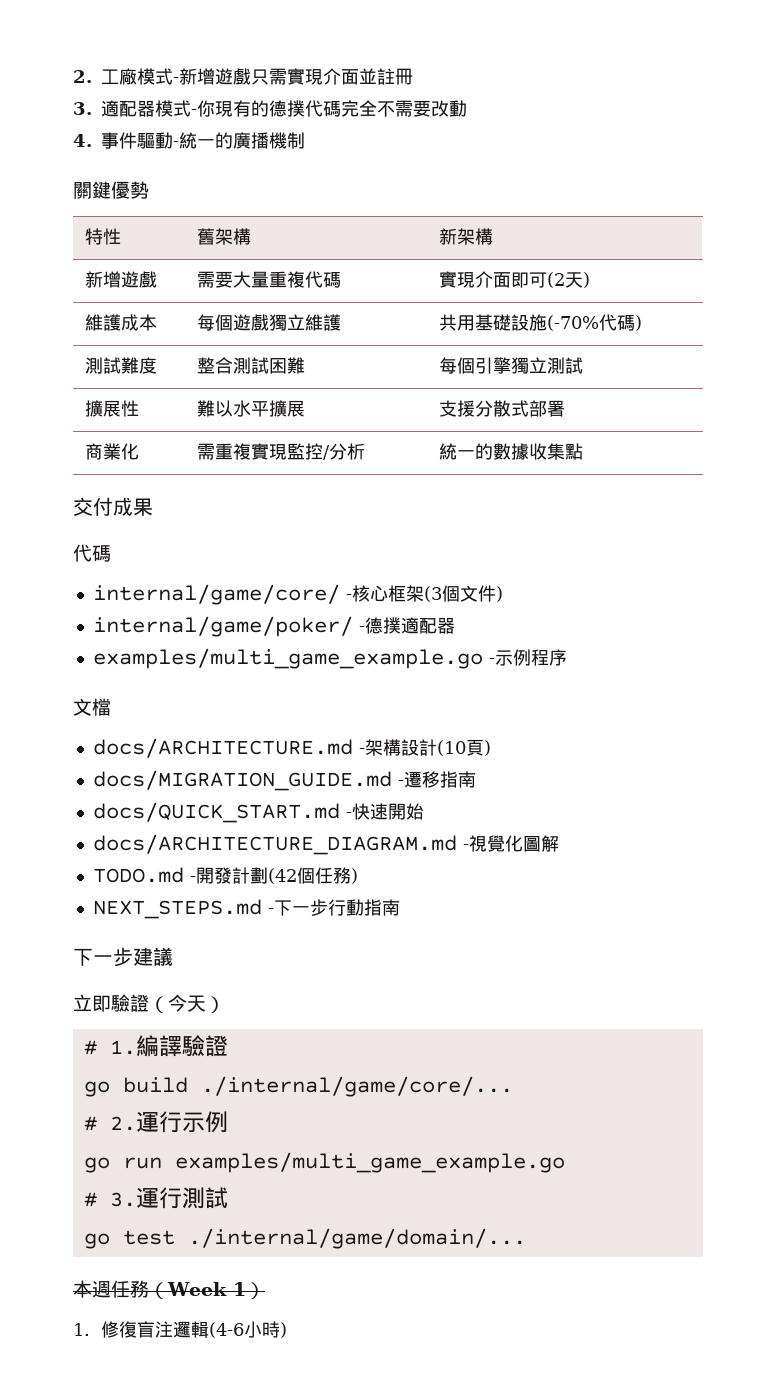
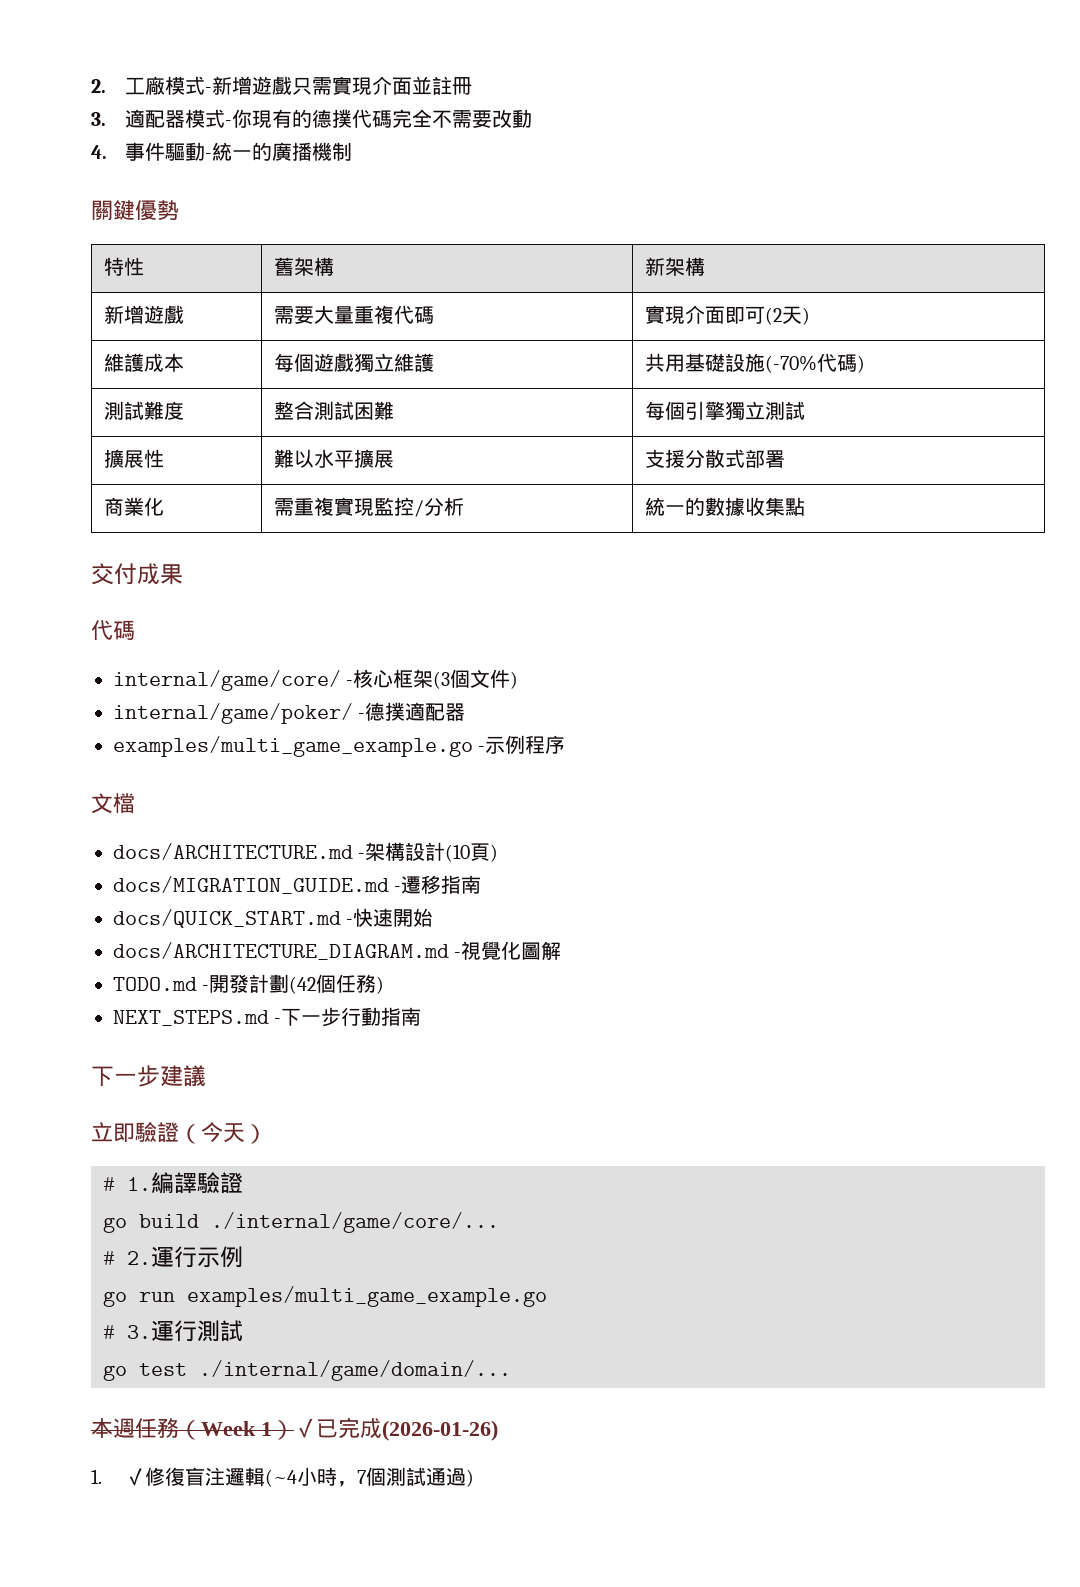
[73,1323,90,1336] // 1. -> [294,1417,498,1441] [91,1468,145,1486] ✓已完成(2026-01-26) // 1. ✓
[209,1321,281,1338] (4-6小時 -> [264,1467,466,1487] (~4小時，7個測試通過

